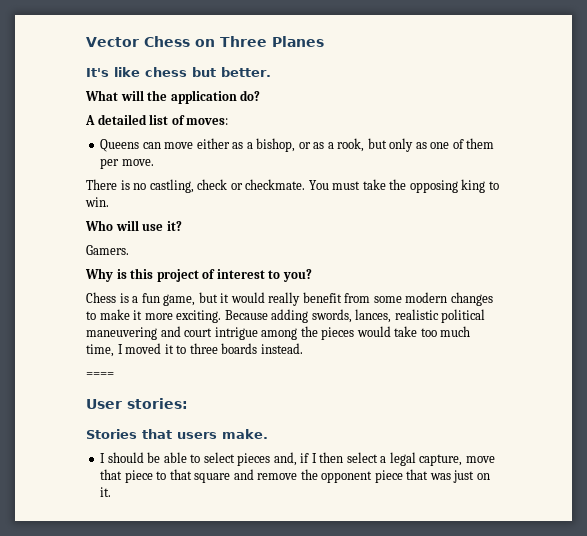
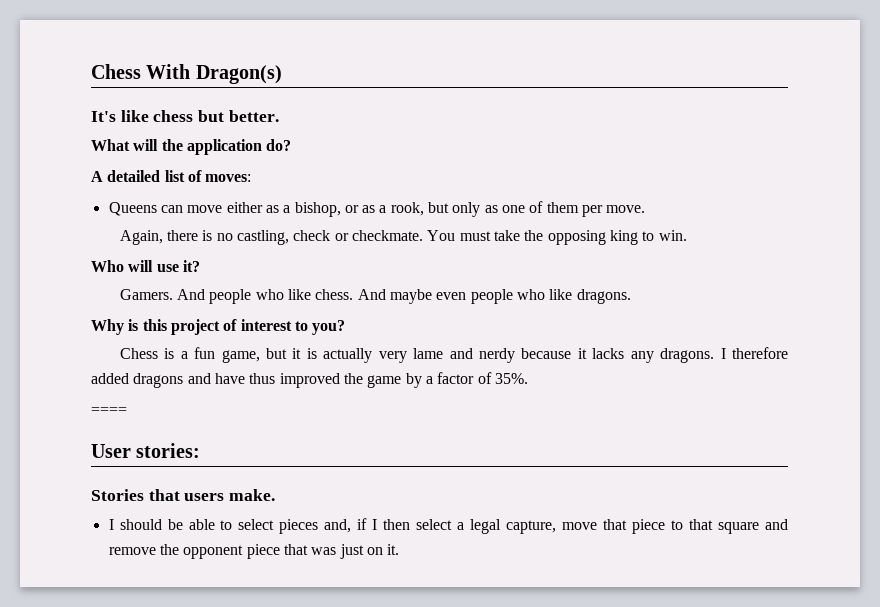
[86,36,324,47] Vector Chess on Three Planes -> [91,64,282,84] Chess With Dragon(s)
[86,179,117,190] There -> [119,230,199,245] Again, there
(129, 250) none -> [177,289,631,304] And people who like chess. And maybe even people who like dragons.
[230,292,493,306] [86,309,486,323] [86,326,471,340] [86,343,303,357] would really benefit from some modern changes to make it more exciting. Because adding swords, lances, realistic political maneuvering and court intrigue among the pieces would take too much time, I moved it to three boards instead. -> [306,347,788,363] [91,372,528,388] is actually very lame and nerdy because it lacks any dragons. I therefore added dragons and have thus improved the game by a factor of 35%.

